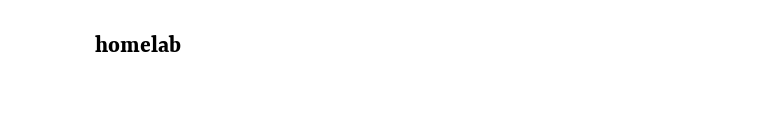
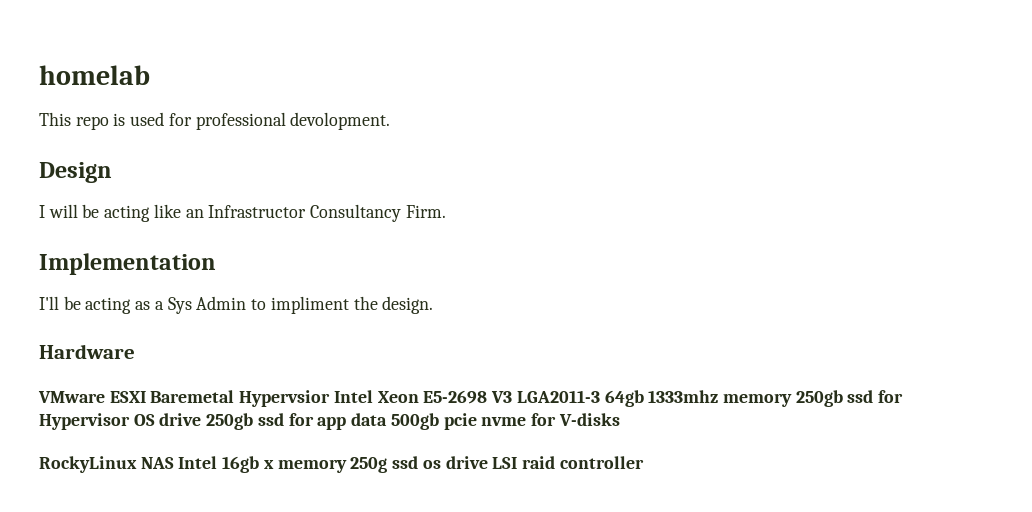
(181, 43) none -> [39,112,391,130] [39,162,112,183] [39,204,446,222] [39,253,216,275] [39,296,434,314] [39,344,135,359] [38,390,904,407] [39,413,620,430] [39,456,644,473] // This repo is used for professional devolopment. // Design // I will be acting like an Infrastructor Consultancy Firm. // Implementation // I'll be acting as a Sys Admin to impliment the design. // Hardware // VMware ESXI Baremetal Hypervsior Intel Xeon E5-2698 V3 LGA2011-3 64gb 1333mhz memory 250gb ssd for Hypervisor OS drive 250gb ssd for app data 500gb pcie nvme for V-disks // RockyLinux NAS Intel 16gb x memory 250g ssd os drive LSI raid controller

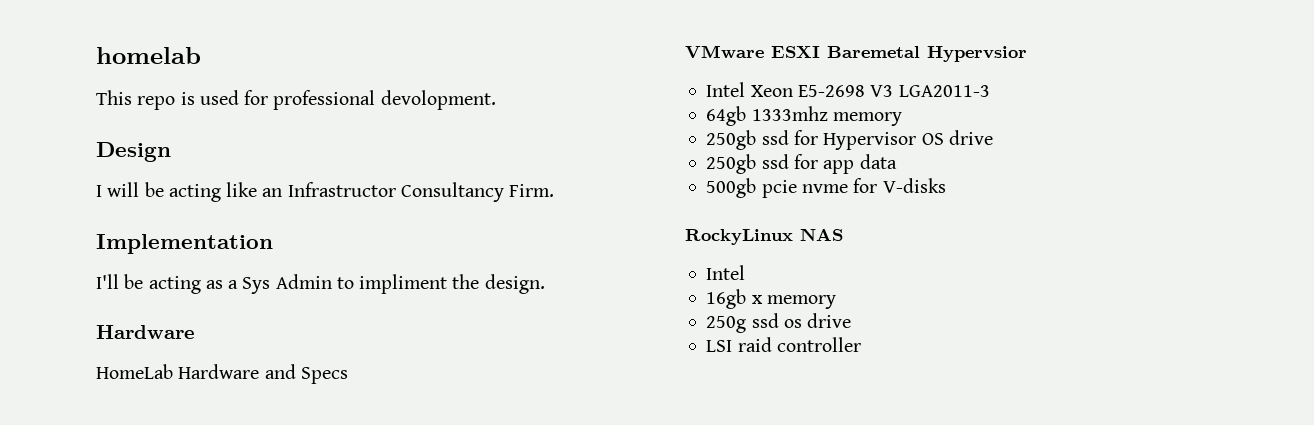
(135, 351) none -> [96,364,348,384] // HomeLab Hardware and Specs
(331, 398) none -> (1027, 54) //
(600, 396) none -> (990, 91) //
(792, 400) none -> (902, 119) //
(202, 419) none -> (993, 137) //
(388, 419) none -> (897, 161) //
[178,456,218,469] Intel -> [706,265,746,280] // Intel //
(347, 466) none -> (836, 302) //
(488, 462) none -> (852, 320) //

